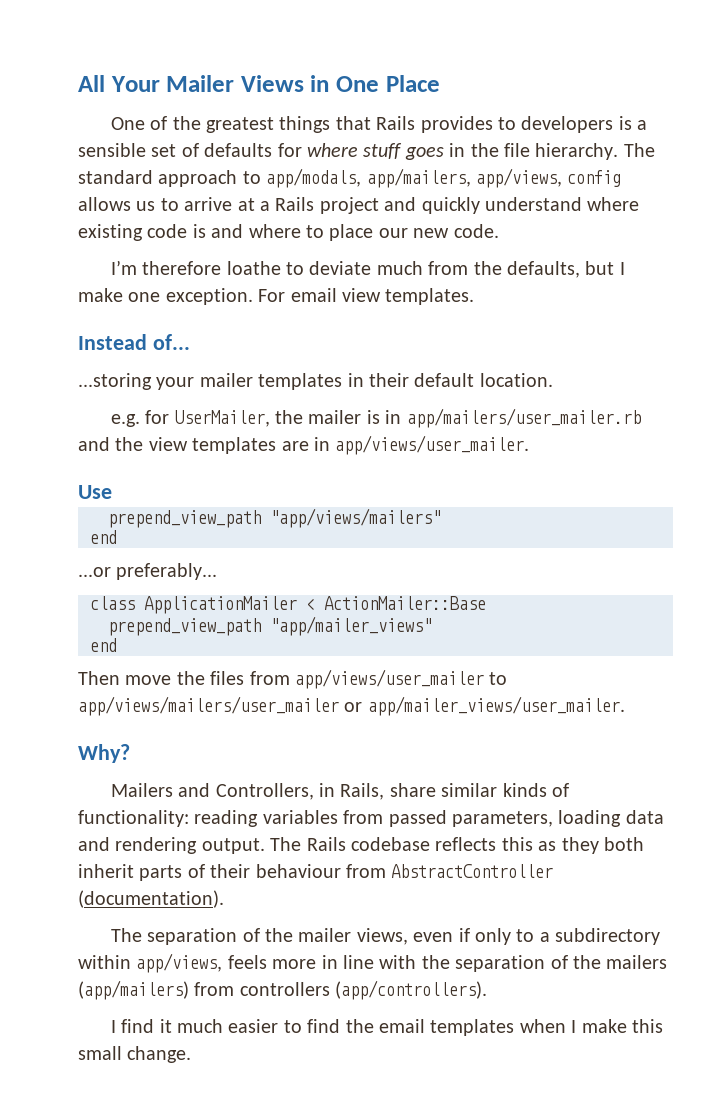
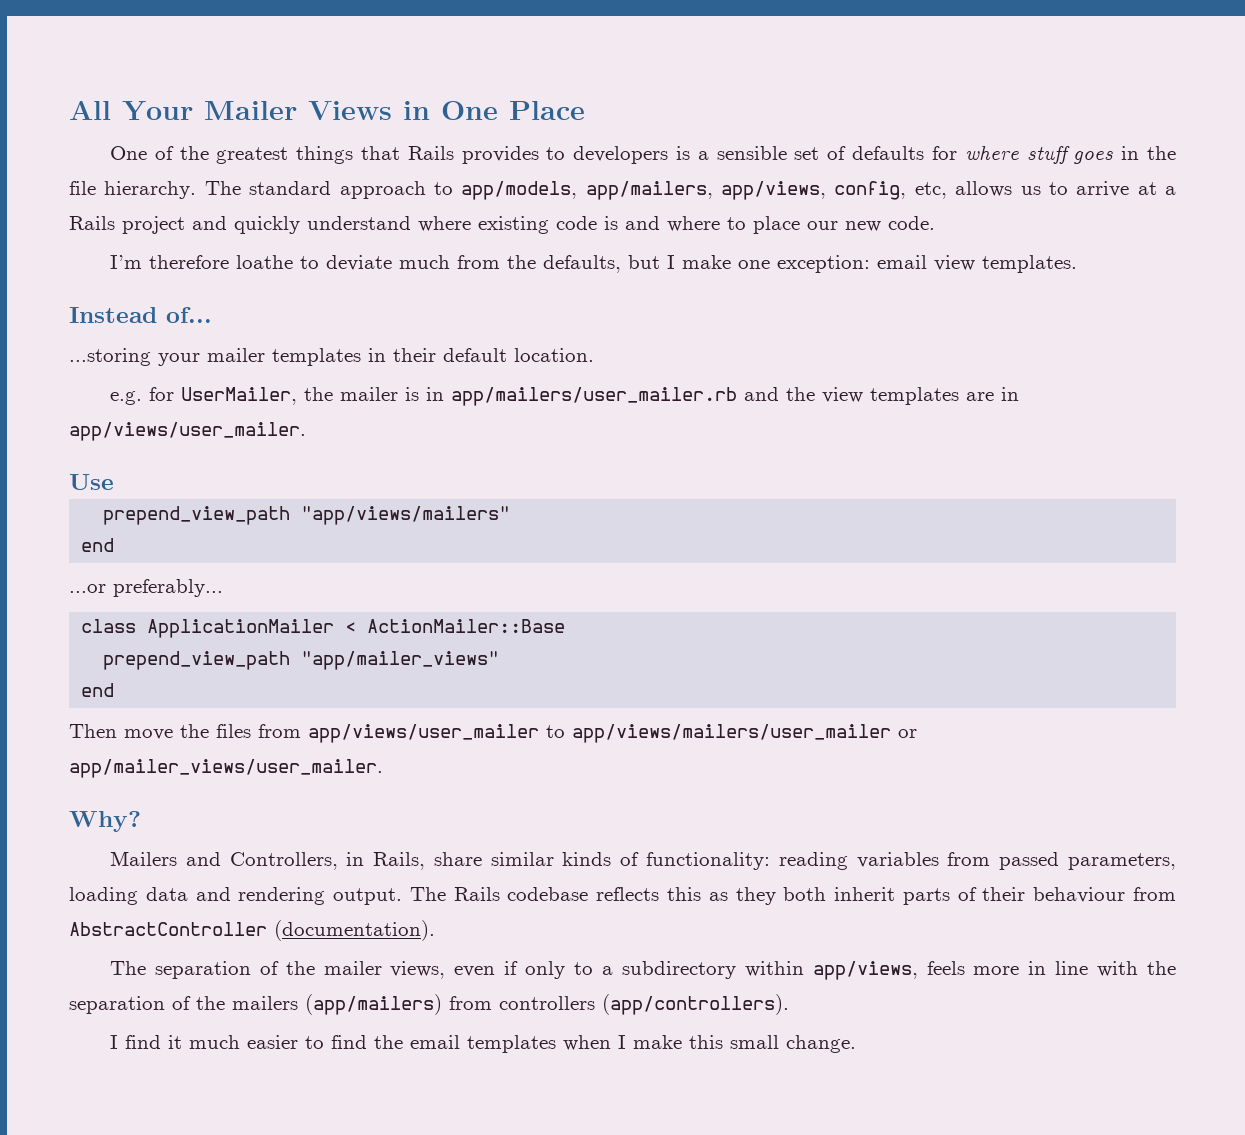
[266,168,362,188] app/modals, -> [461,181,578,200] app/models,
[567,170,622,187] config -> [834,181,947,200] config, etc,
[165,288,286,305] exception. For -> [776,255,870,273] exception:

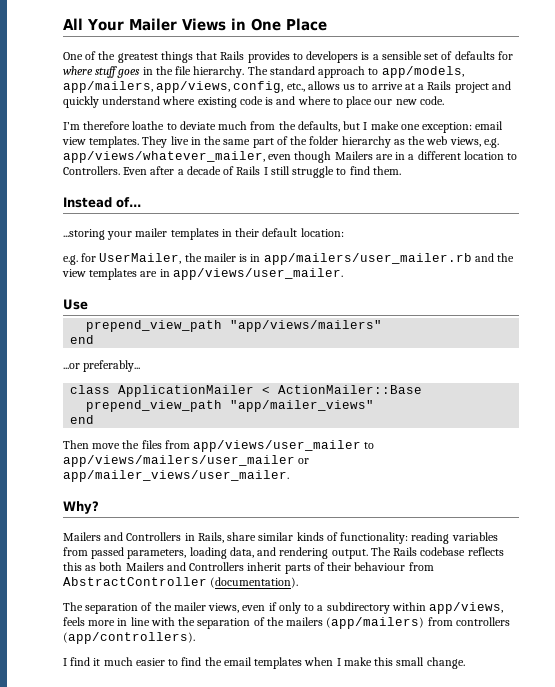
[914,182,947,199] etc, -> [286,83,305,92] etc.,
(1077, 264) none -> [142,136,499,148] [63,151,518,163] [63,166,401,178] They live in the same part of the folder hierarchy as the web views, e.g. app/views/whatever_mailer, even though Mailers are in a different location to Controllers. Even after a decade of Rails I still struggle to find them.
[514,348,594,362] location. -> [300,228,344,237] location:
[229,852,338,870] Controllers, -> [126,532,182,541] Controllers
[145,887,188,901] data -> [229,547,254,558] data,
[735,887,827,905] they both -> [99,562,245,571] both Mailers and Controllers

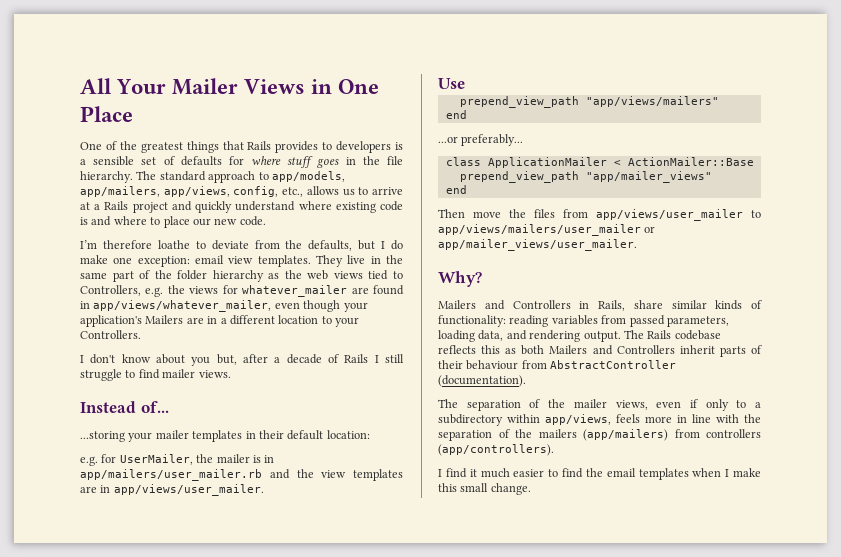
[218,121,248,130] much -> (249, 245) none
(368, 126) none -> [391,240,403,250] do
[449,137,499,148] views, e.g. -> [333,270,403,280] [80,285,404,297] [80,301,90,309] views tied to Controllers, e.g. the views for whatever_mailer are found in
(332, 157) none -> [343,302,368,312] [80,315,142,327] your application's
(518, 156) none -> [335,317,359,327] your
[123,167,148,175] Even -> [80,354,237,366] // I don't know about you but,
[372,166,401,175] them. -> [162,369,231,378] mailer views.

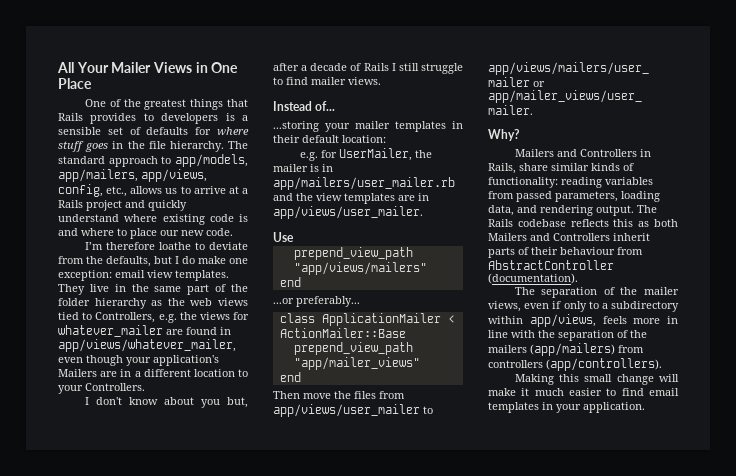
[438,468,467,478] I find -> [514,374,679,385] [488,388,516,396] Making this small change will make
[585,468,603,477] the -> (644, 392) none
[692,468,761,477] [438,483,531,495] when I make this small change. -> [542,402,645,413] in your application.

